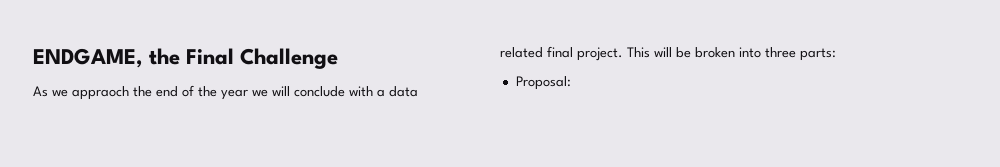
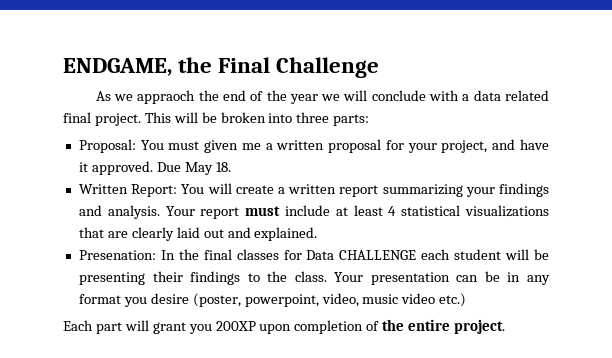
(571, 83) none -> [140,139,549,153] [78,161,231,175] [78,183,549,197] [78,205,549,219] [78,227,318,241] [78,249,550,260] [78,271,551,285] [78,293,467,307] [63,319,506,334] You must given me a written proposal for your project, and have it approved. Due May 18. // Written Report: You will create a written report summarizing your findings and analysis. Your report must include at least 4 statistical visualizations that are clearly laid out and explained. // Presenation: In the final classes for Data CHALLENGE each student will be presenting their findings to the class. Your presentation can be in any format you desire (poster, powerpoint, video, music video etc.) // Each part will grant you 200XP upon completion of the entire project.

